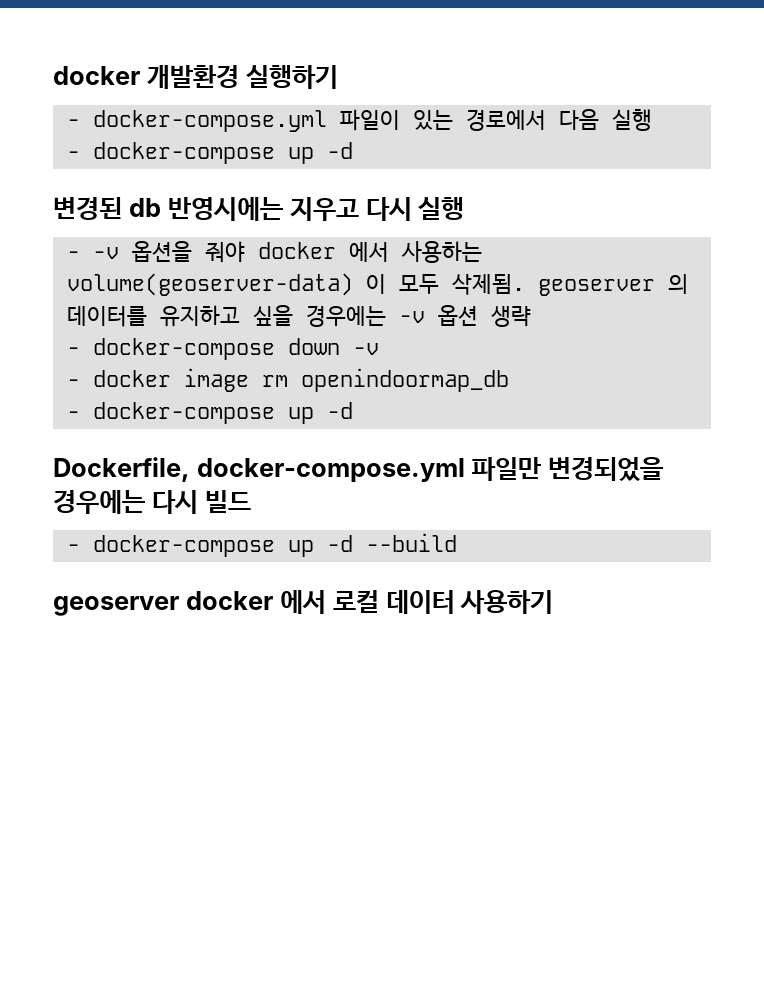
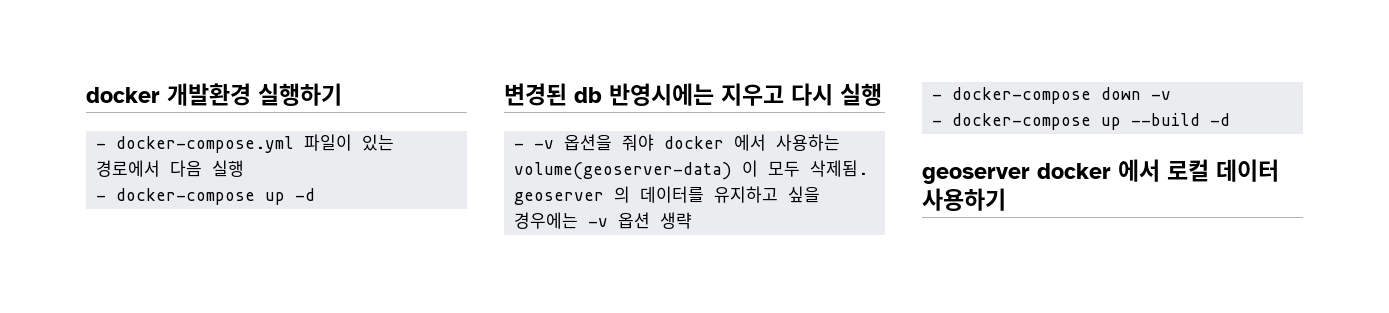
[67,368,510,392] [67,402,354,424] [53,457,663,482] [53,490,251,514] [67,533,458,557] // - docker image rm openindoormap_db // - docker-compose up -d // Dockerfile, docker-compose.yml 파일만 변경되었을 경우에는 다시 빌드 // - docker-compose up -d --build -> [932,113,1231,130] // - docker-compose up --build -d

